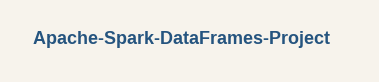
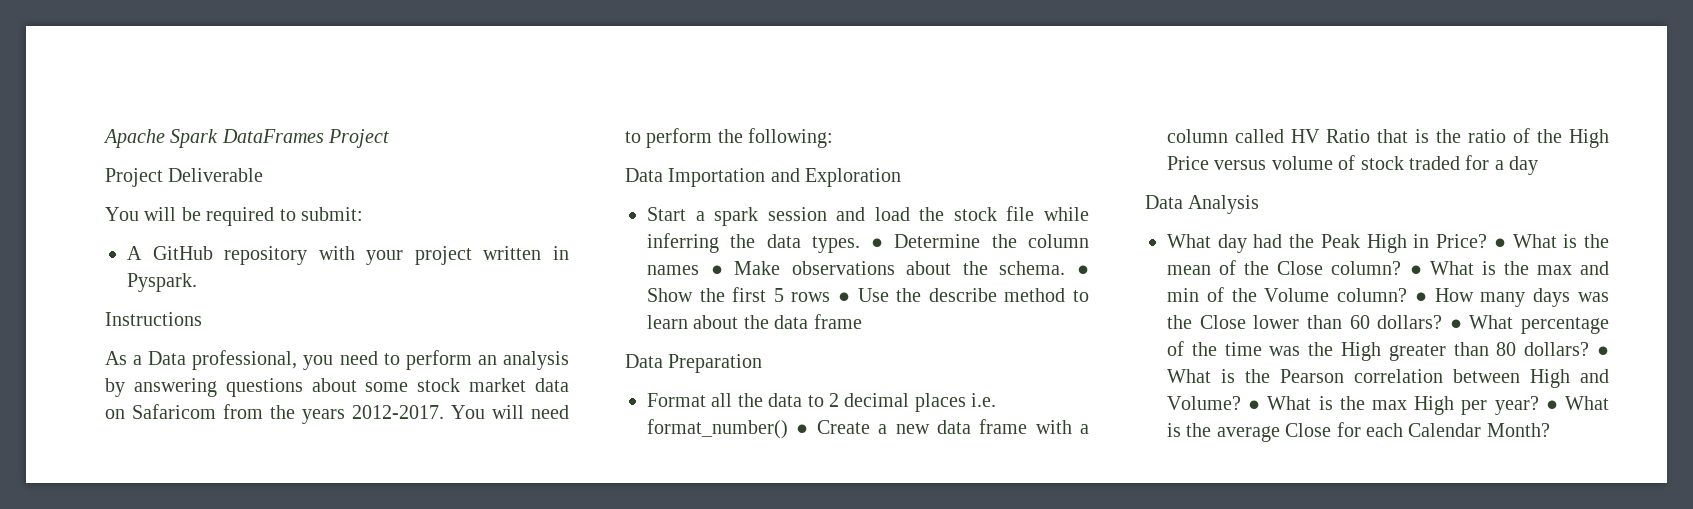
[33,31,330,48] Apache-Spark-DataFrames-Project -> [103,129,390,148] [105,168,264,187] [105,207,363,226] [127,246,569,265] [127,273,197,292] [105,312,202,326] [105,350,569,370] [105,378,569,397] [105,404,569,424] [625,128,834,148] [625,168,902,187] [647,206,1089,226] [647,233,1089,253] [647,261,1089,275] [647,287,1089,302] [647,314,862,329] [625,354,763,373] [647,393,997,412] [647,419,1089,439] [1167,128,1609,148] [1167,155,1539,175] [1145,195,1260,214] [1167,234,1609,253] [1167,260,1609,275] [1167,287,1609,307] [1167,315,1609,334] [1167,341,1609,361] [1167,369,1609,388] [1167,396,1609,415] [1167,422,1550,442] Apache Spark DataFrames Project // Project Deliverable // You will be required to submit: // A GitHub repository with your project written in Pyspark. // Instructions // As a Data professional, you need to perform an analysis by answering questions about some stock market data on Safaricom from the years 2012-2017. You will need to perform the following: // Data Importation and Exploration // Start a spark session and load the stock file while inferring the data types. ● Determine the column names ● Make observations about the schema. ● Show the first 5 rows ● Use the describe method to learn about the data frame // Data Preparation // Format all the data to 2 decimal places i.e. format_number() ● Create a new data frame with a column called HV Ratio that is the ratio of the High Price versus volume of stock traded for a day // Data Analysis // What day had the Peak High in Price? ● What is the mean of the Close column? ● What is the max and min of the Volume column? ● How many days was the Close lower than 60 dollars? ● What percentage of the time was the High greater than 80 dollars? ● What is the Pearson correlation between High and Volume? ● What is the max High per year? ● What is the average Close for each Calendar Month?

